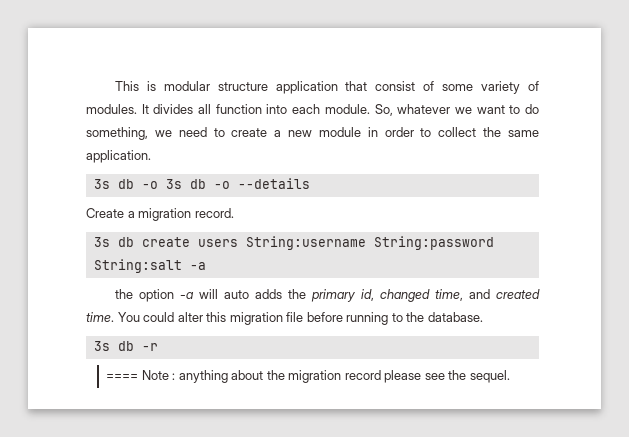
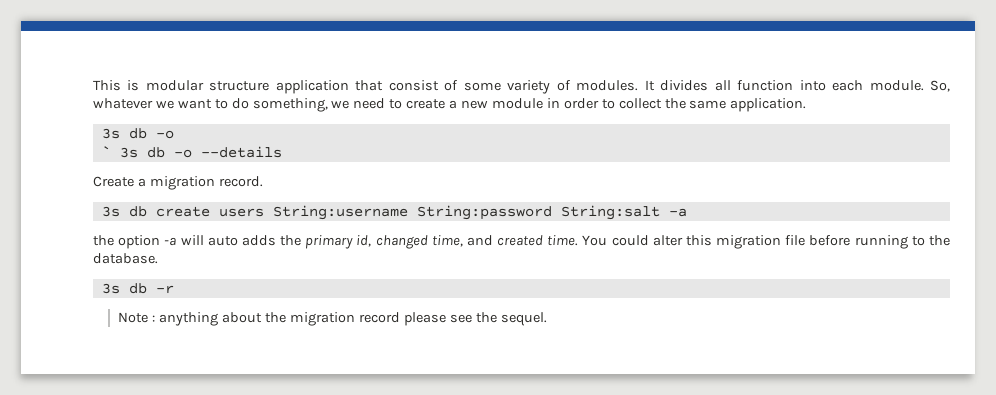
(158, 185) none -> [101,146,111,157] // `
[106,374,139,380] ==== -> (174, 289) none

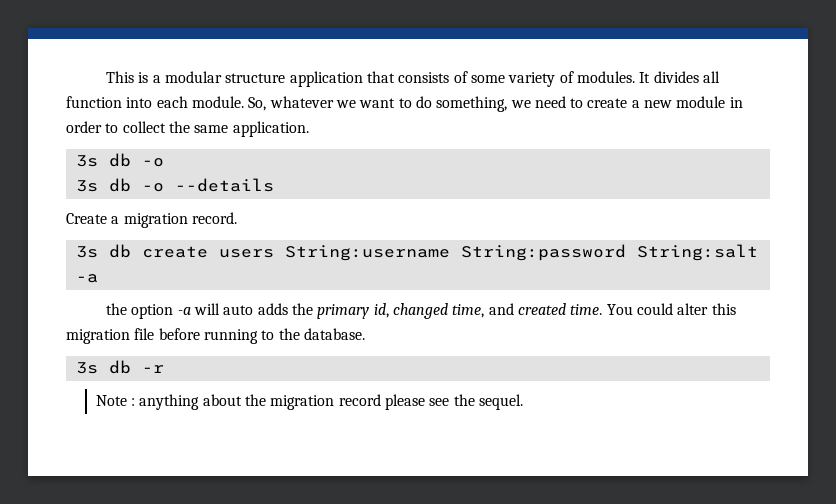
(140, 85) none -> [152,75,161,83] a
[388,80,439,91] consist -> [398,72,450,83] consists
[101,146,111,157] ` -> (164, 162) none

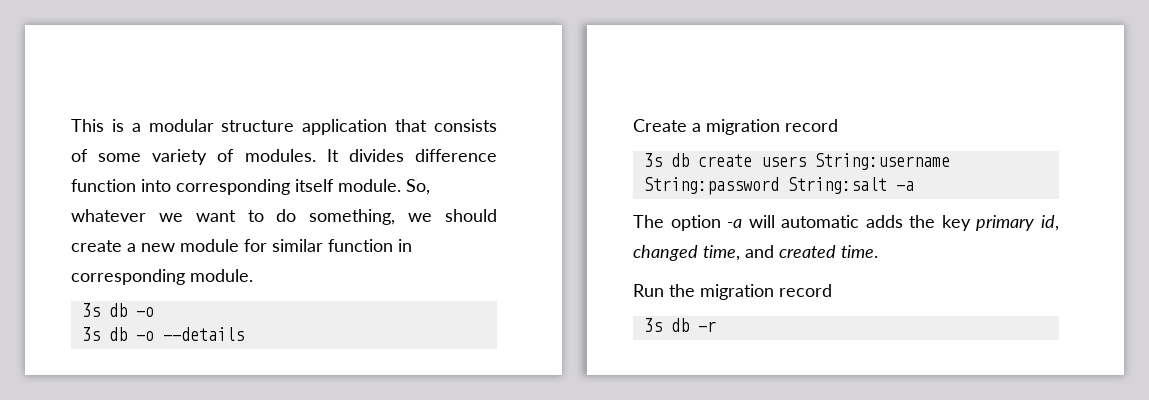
[702,71,720,83] all -> [415,149,497,162] difference
[156,96,188,108] each -> [176,179,334,195] corresponding itself
[534,96,584,108] need to -> [445,209,497,222] should
[729,97,743,108] [66,121,309,137] in order to collect the same application. -> [244,239,412,252] [71,269,253,285] for similar function in corresponding module.
[191,212,237,224] record. -> [785,119,838,132] record
[106,303,128,315] the -> [633,215,664,228] The
[223,305,254,315] auto -> [781,215,860,228] automatic
(313, 309) none -> [941,215,971,231] key
[606,303,736,315] [66,328,365,344] [75,360,164,374] [95,394,524,410] You could alter this migration file before running to the database. // 3s db -r // Note : anything about the migration record please see the sequel. -> [633,284,832,300] [643,318,716,332] // Run the migration record // 3s db -r

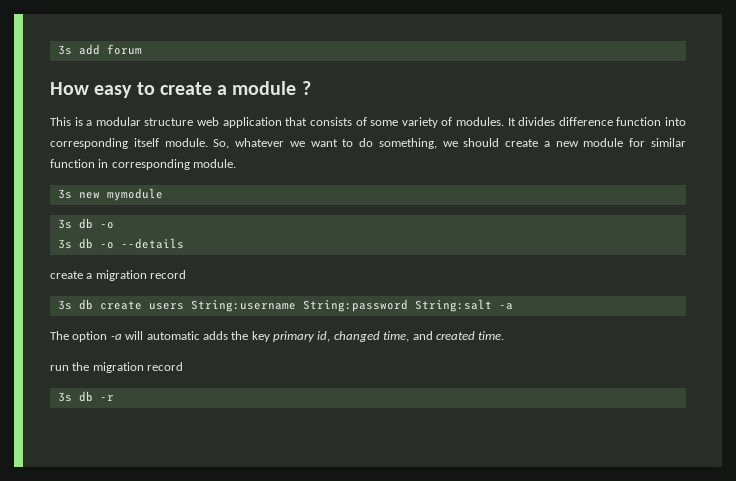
(71, 125) none -> [57,44,142,55] [50,81,311,98] 3s add forum // How easy to create a module ? //
(295, 126) none -> [197,117,220,126] web
(253, 275) none -> [57,188,163,201] // 3s new mymodule
[633,119,687,132] Create -> [50,271,83,279] create
[633,284,664,297] Run -> [50,365,69,371] run

